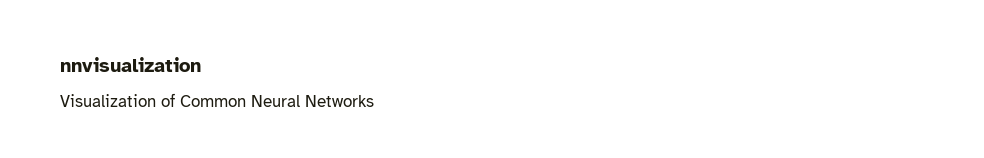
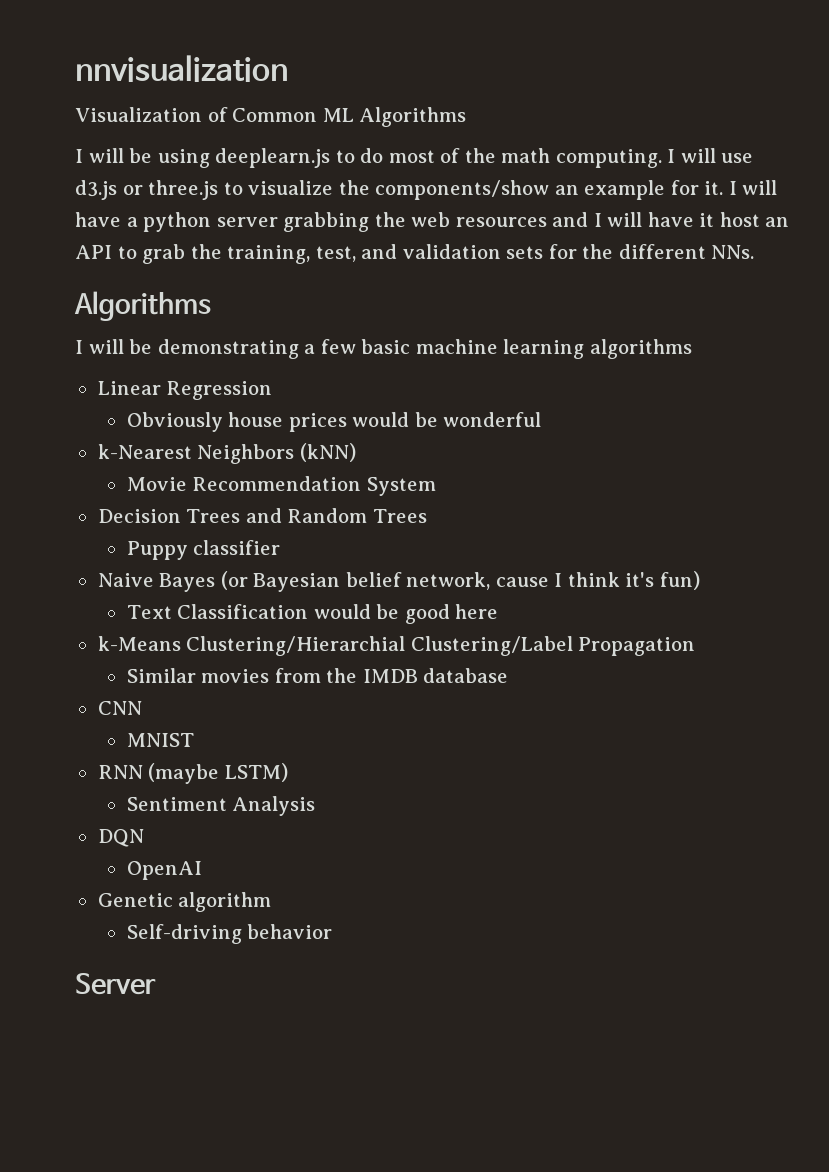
[251,95,374,107] Neural Networks -> [322,107,467,127] [75,148,754,168] [75,180,778,200] [75,212,790,232] [75,244,755,264] [74,291,211,321] [75,339,692,359] [97,381,273,400] [126,412,542,432] [97,443,356,464] [126,476,436,496] [97,508,427,523] [126,540,281,560] [97,571,700,592] [126,604,499,624] [97,636,696,656] [126,668,509,683] [97,701,142,715] [126,733,194,747] [97,763,288,784] [126,796,316,816] [97,829,144,847] [126,861,202,880] [97,892,272,912] [126,924,333,944] [75,973,156,995] ML Algorithms // I will be using deeplearn.js to do most of the math computing. I will use d3.js or three.js to visualize the components/show an example for it. I will have a python server grabbing the web resources and I will have it host an API to grab the training, test, and validation sets for the different NNs. // Algorithms // I will be demonstrating a few basic machine learning algorithms // Linear Regression // Obviously house prices would be wonderful // k-Nearest Neighbors (kNN) // Movie Recommendation System // Decision Trees and Random Trees // Puppy classifier // Naive Bayes (or Bayesian belief network, cause I think it's fun) // Text Classification would be good here // k-Means Clustering/Hierarchial Clustering/Label Propagation // Similar movies from the IMDB database // CNN // MNIST // RNN (maybe LSTM) // Sentiment Analysis // DQN // OpenAI // Genetic algorithm // Self-driving behavior // Server

